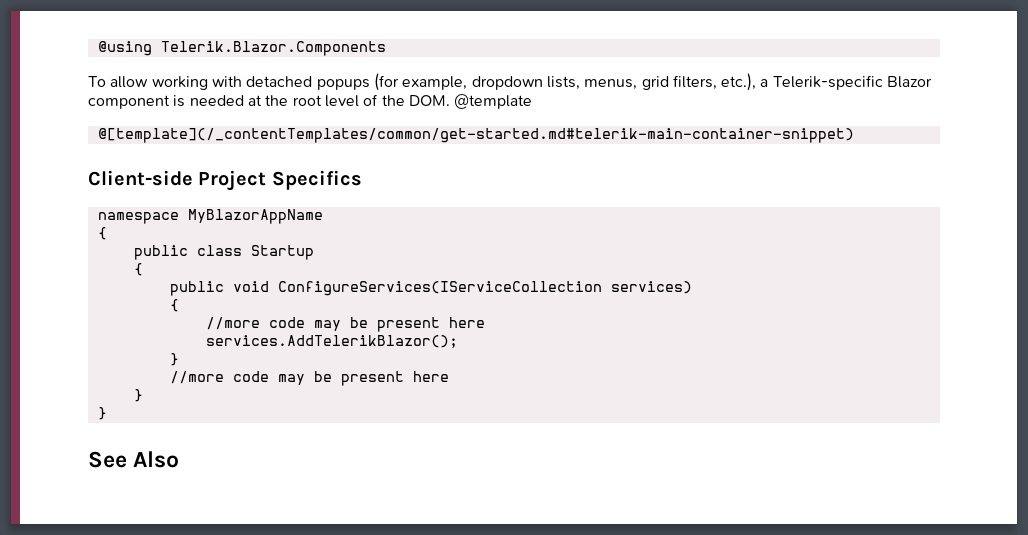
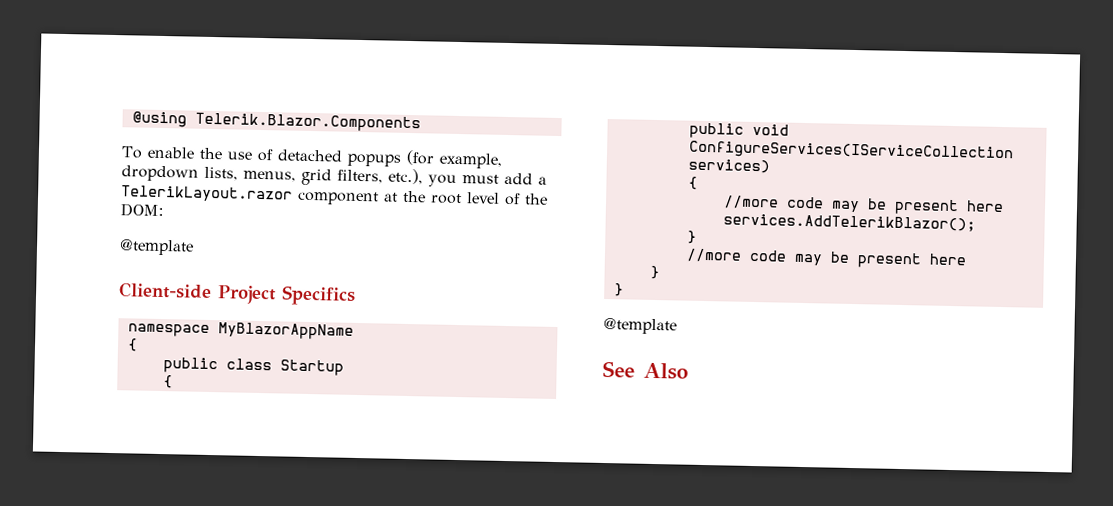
[110,76,242,90] allow working with -> [146,146,274,162] enable the use of
[760,75,933,90] [88,95,244,109] a Telerik-specific Blazor component is needed -> [428,172,547,187] [121,185,379,206] you must add a TelerikLayout.razor component
[408,94,533,109] [97,128,854,143] DOM. @template // @[template](/_contentTemplates/common/get-started.md#telerik-main-container-snippet) -> [120,203,164,218] [119,239,194,256] DOM: // @template
(107, 413) none -> [603,317,677,335] // @template

